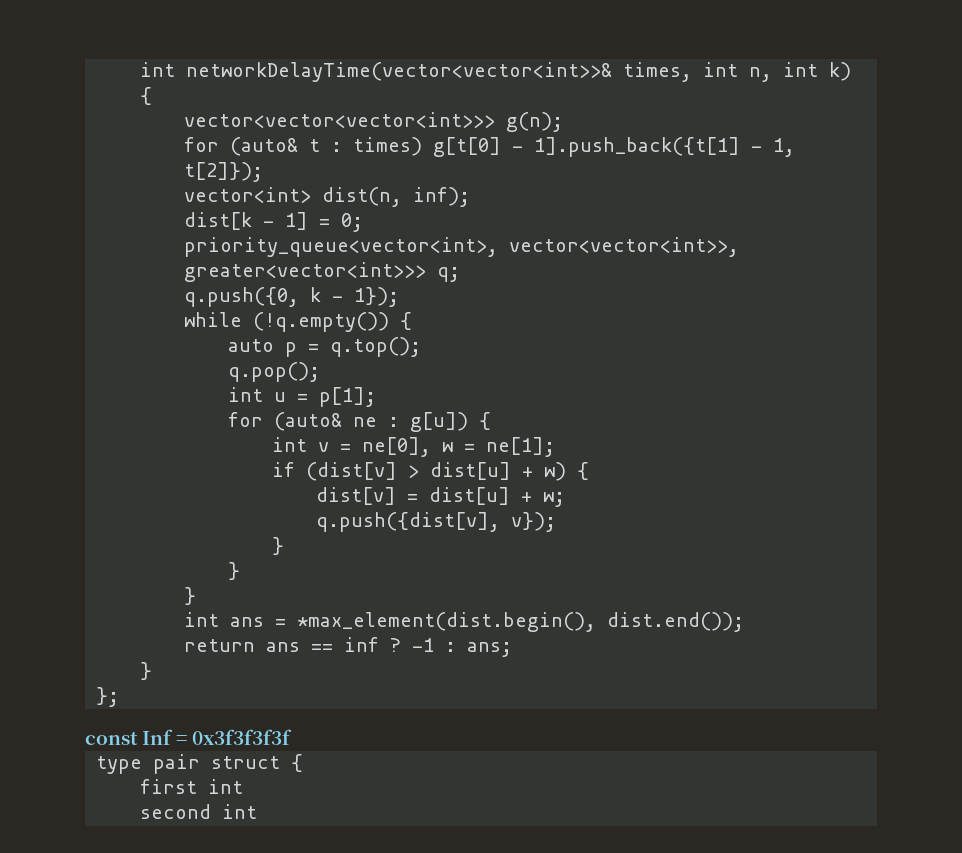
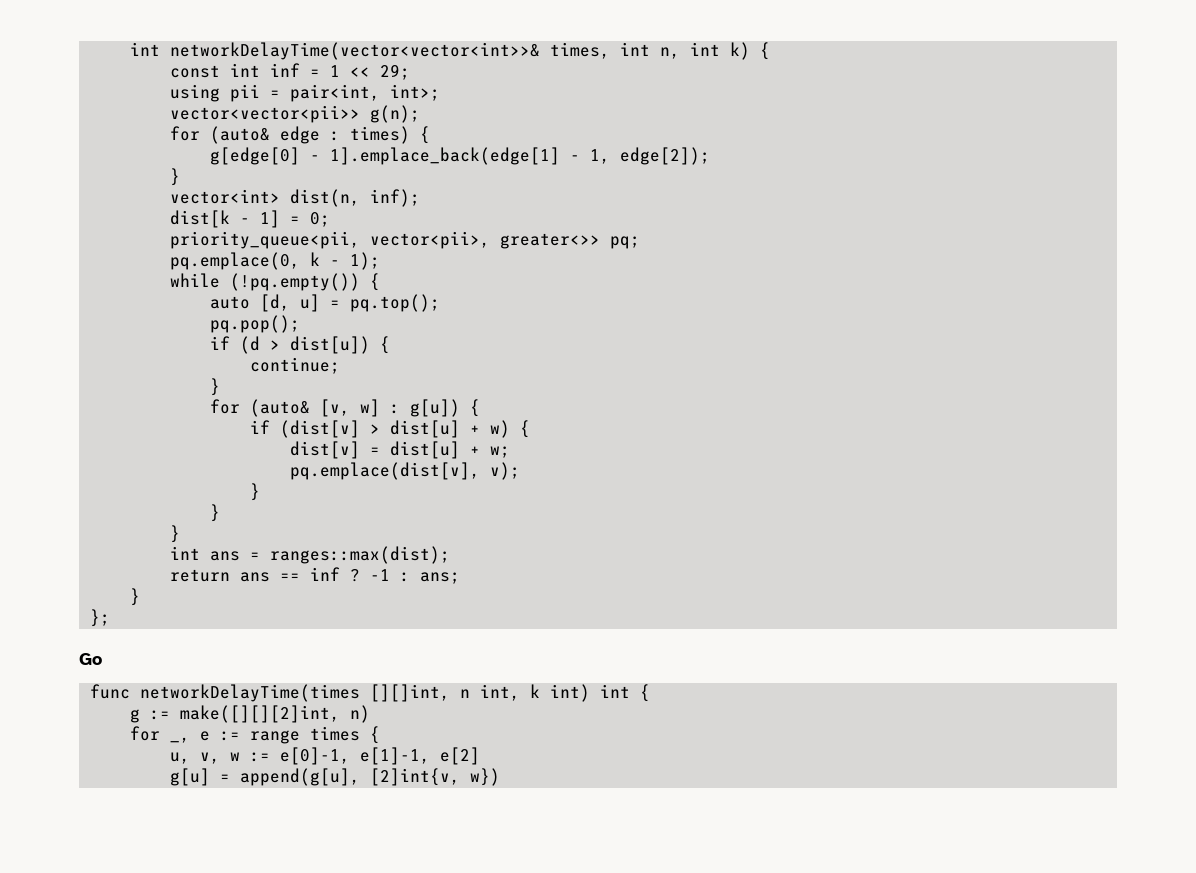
[184,112,496,128] vector<vector<vector<int>>> -> [169,63,410,80] [169,84,440,102] [169,105,360,123] const int inf = 1 << 29; // using pii = pair<int, int>; // vector<vector<pii>>
[309,139,321,152] t -> [279,126,320,144] edge
[433,137,796,157] [184,162,264,182] g[t[0] - 1].push_back({t[1] - 1, t[2]}); -> [419,126,430,144] [209,147,710,165] [169,168,180,186] { // g[edge[0] - 1].emplace_back(edge[1] - 1, edge[2]); // }
[184,237,740,257] [184,262,461,282] [184,287,300,307] priority_queue<vector<int>, vector<vector<int>>, greater<vector<int>>> q; // q.push({0, -> [169,231,640,249] [169,252,300,270] priority_queue<pii, vector<pii>, greater<>> pq; // pq.emplace(0,
[354,287,400,307] 1}); -> [349,252,380,270] 1);
[253,312,390,332] (!q.empty()) -> [229,273,360,291] (!pq.empty())
[285,337,422,357] [228,362,321,382] [228,387,377,407] [228,412,378,431] p = q.top(); // q.pop(); // int u = p[1]; // for (auto& ne -> [259,294,440,312] [209,315,300,333] [209,336,390,354] [249,357,340,374] [209,378,220,396] [209,399,380,417] [d, u] = pq.top(); // pq.pop(); // if (d > dist[u]) { // continue; // } // for (auto& [v, w]
[272,437,556,457] // int v = ne[0], w = ne[1]; -> (480, 408) none
[316,512,557,532] q.push({dist[v], v}); -> [289,462,520,480] pq.emplace(dist[v], v);
[297,612,745,632] *max_element(dist.begin(), dist.end()); -> [269,546,450,564] ranges::max(dist);
[85,729,293,745] [96,754,304,774] [140,779,244,794] [140,804,258,819] const Inf = 0x3f3f3f3f // type pair struct { // first int // second int -> [79,653,102,665] [89,684,650,702] [129,705,370,723] [129,726,380,744] [169,747,480,765] [169,768,500,786] Go // func networkDelayTime(times [][]int, n int, k int) int { // g := make([][][2]int, n) // for _, e := range times { // u, v, w := e[0]-1, e[1]-1, e[2] // g[u] = append(g[u], [2]int{v, w})

